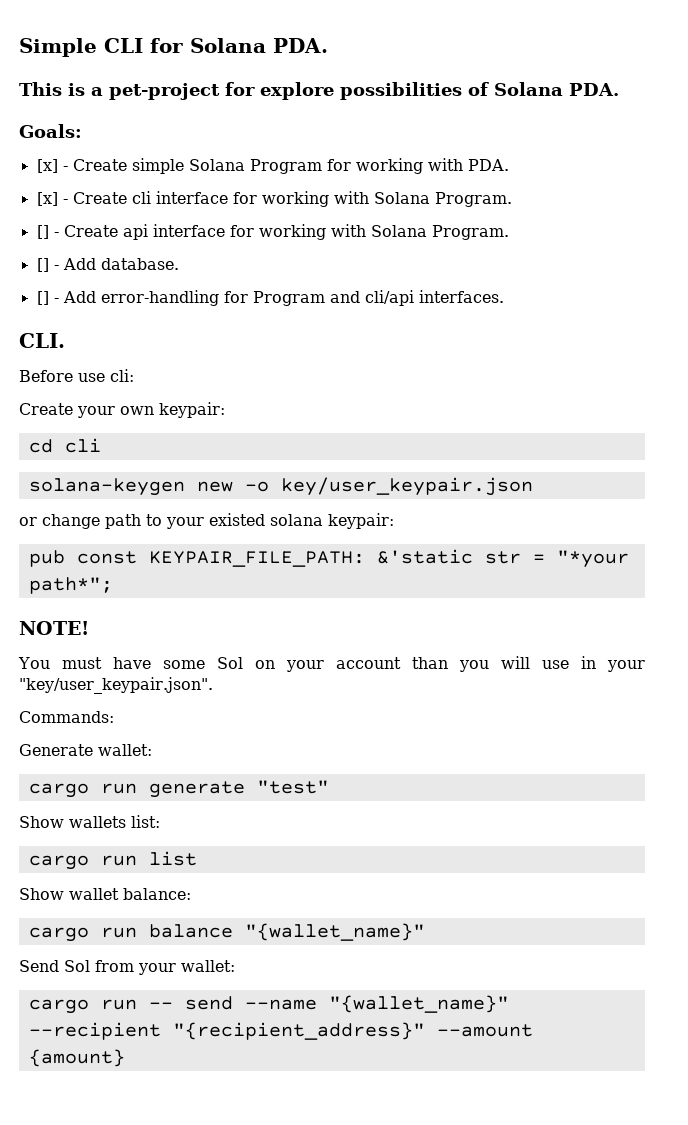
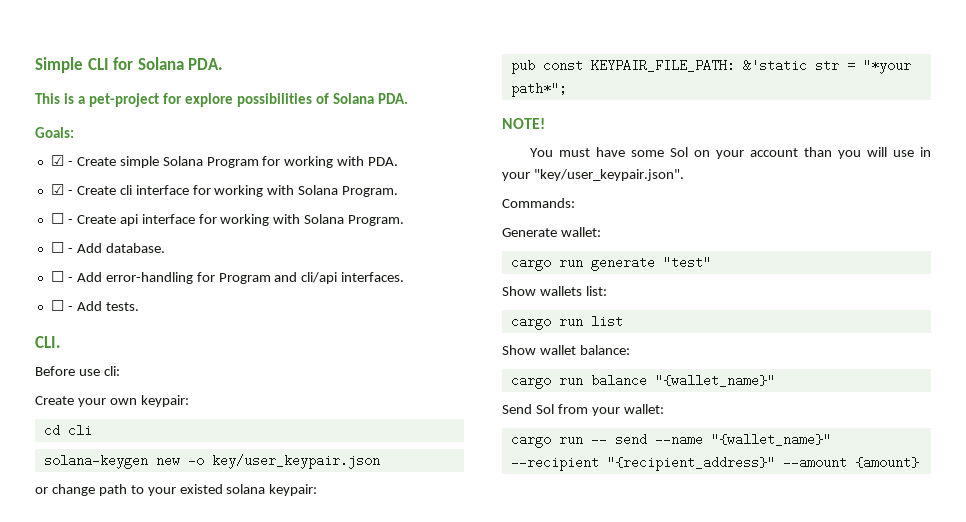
[36,159,58,173] [x] -> [50,155,64,166] ☑
[36,192,58,206] [x] -> [50,184,64,195] ☑
[36,225,49,239] [] -> [50,213,64,224] ☐
[36,258,49,272] [] -> [50,242,64,253] ☐
[36,291,49,305] [] -> [50,271,64,282] ☐
(504, 296) none -> [50,300,139,311] // ☐ - Add tests.

